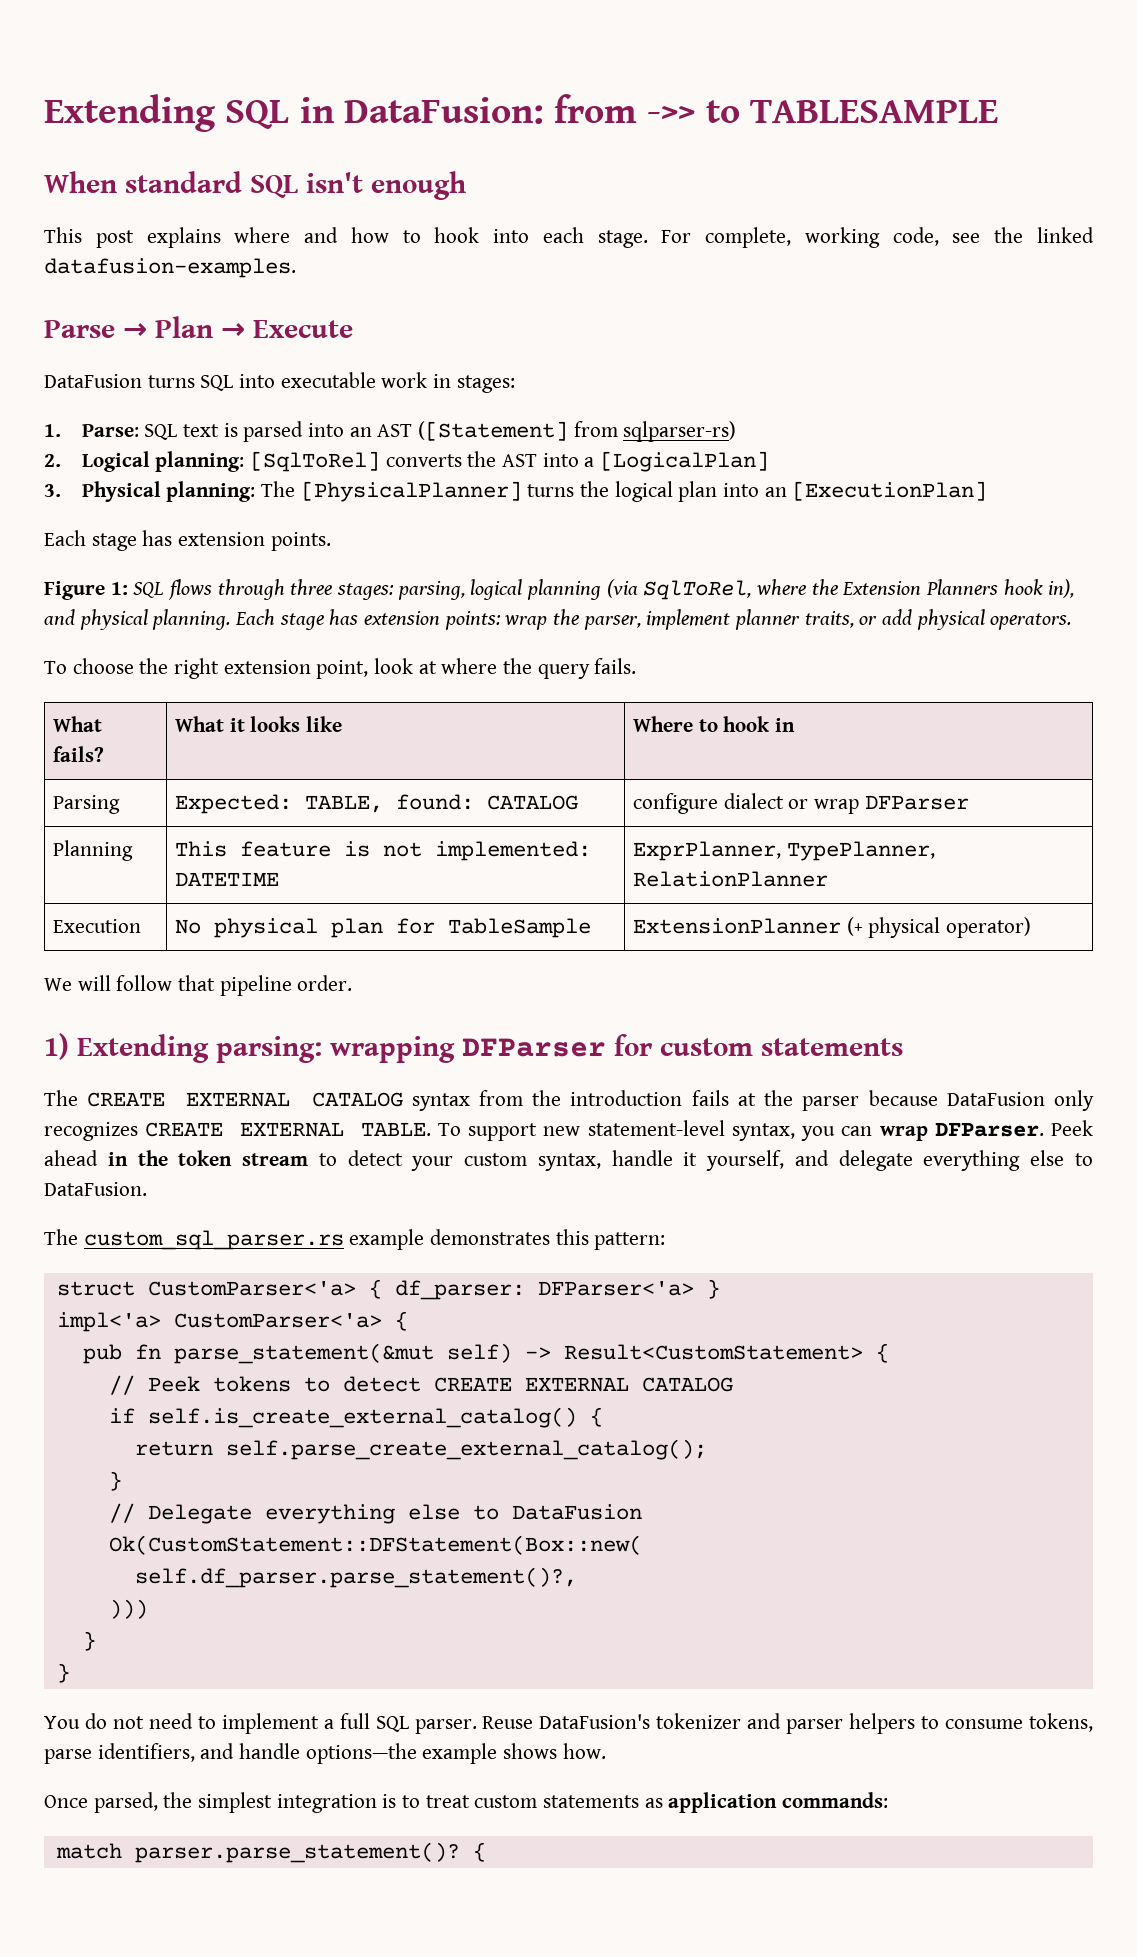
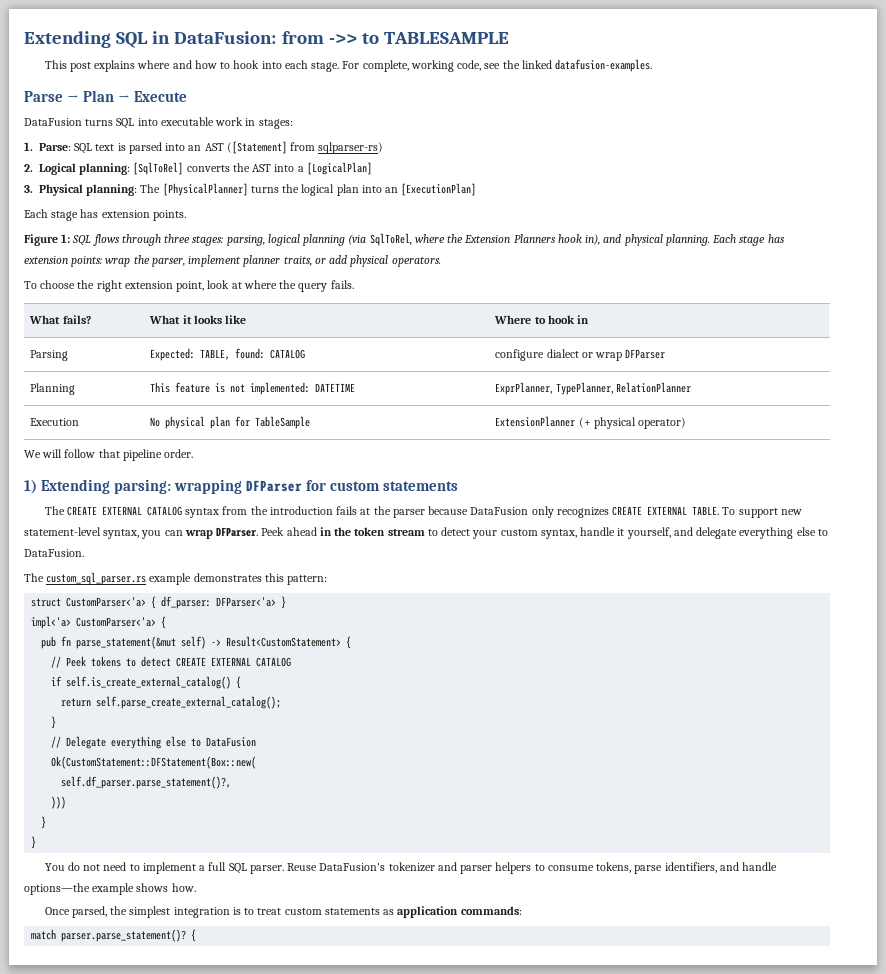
[44,171,466,200] // When standard SQL isn't enough -> (509, 38) none

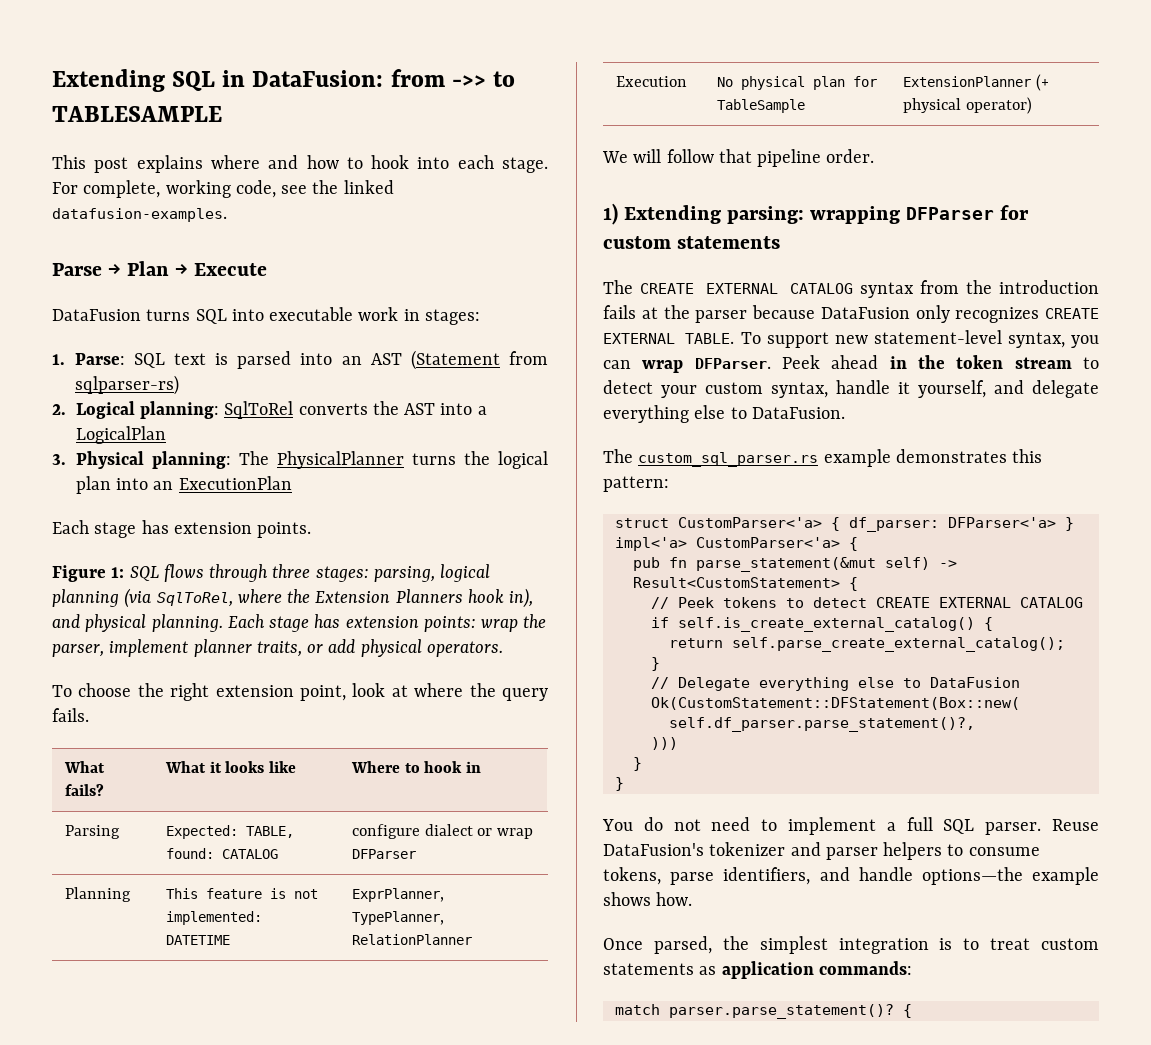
[226,141,287,154] ([Statement] -> [410,350,500,370] (Statement
[133,162,184,175] [SqlToRel] -> [224,401,294,419] SqlToRel
[306,162,372,175] [LogicalPlan] -> [75,426,166,444] LogicalPlan
[162,183,248,196] [PhysicalPlanner] -> [276,451,404,469] PhysicalPlanner
[401,183,477,196] [ExecutionPlan] -> [178,476,292,490] ExecutionPlan

